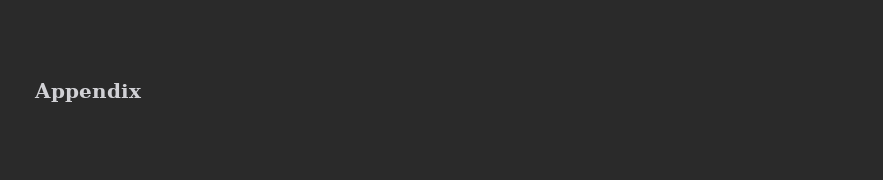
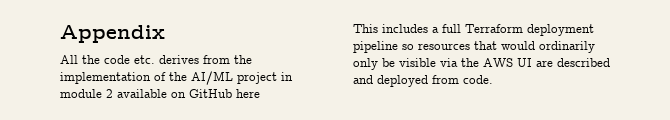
(142, 92) none -> [60,55,252,64] [60,71,293,85] [60,89,260,98] [353,24,594,36] [353,41,595,53] [353,58,610,70] [353,75,493,87] // All the code etc. derives from the implementation of the AI/ML project in module 2 available on GitHub here // This includes a full Terraform deployment pipeline so resources that would ordinarily only be visible via the AWS UI are described and deployed from code.

